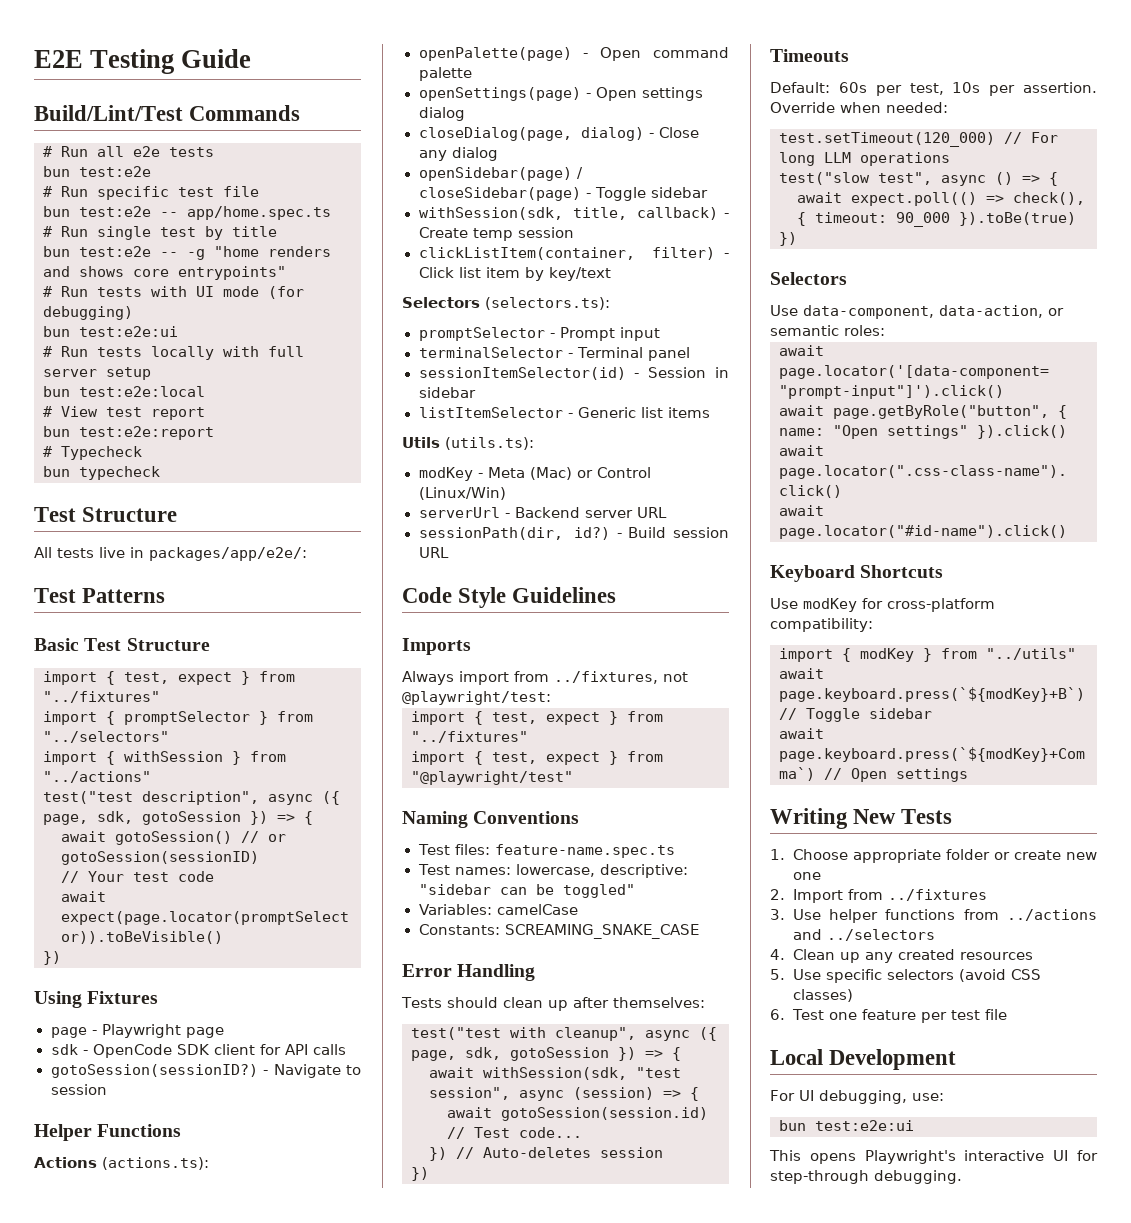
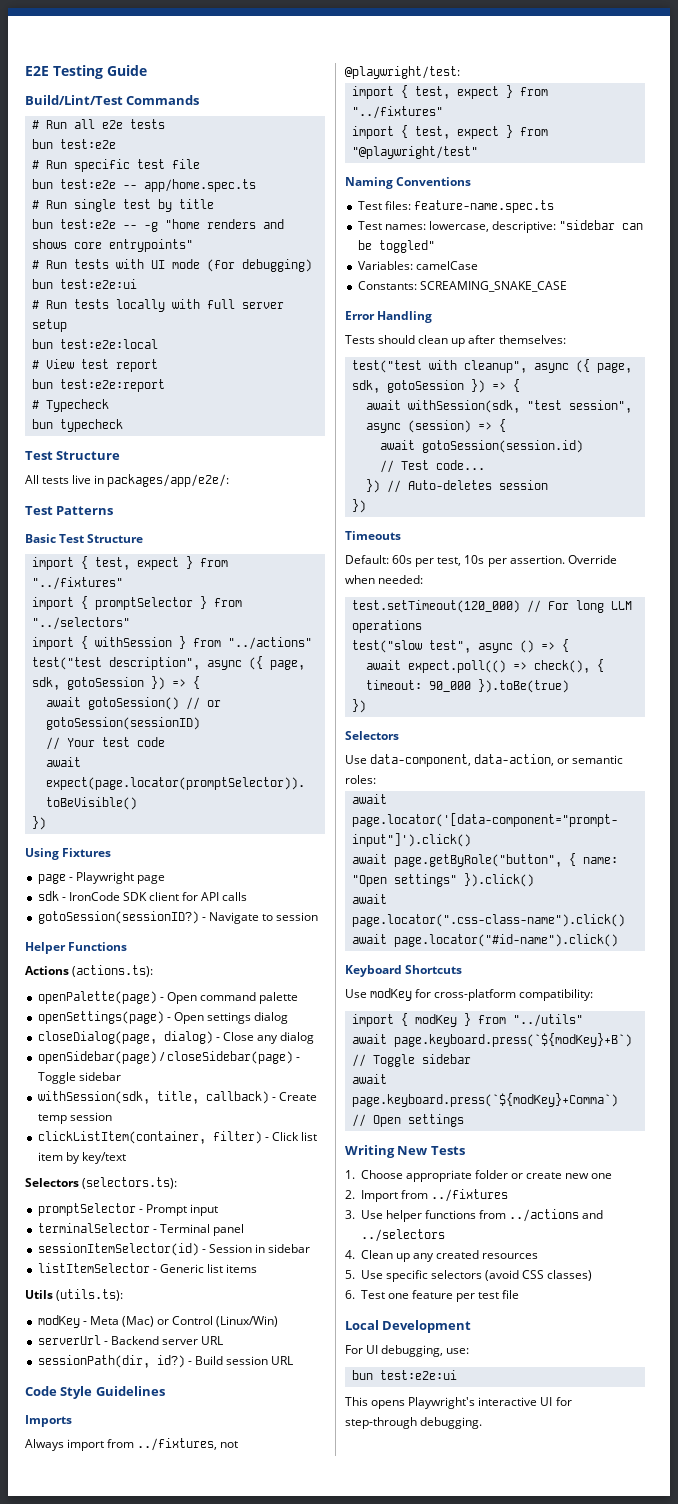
[92,1044,172,1058] OpenCode -> [68,892,120,901] IronCode

